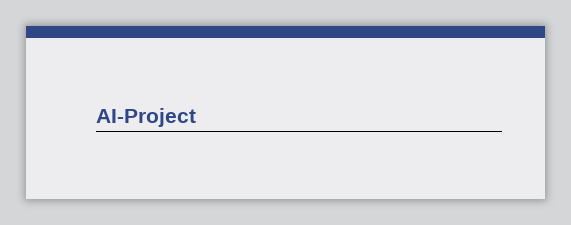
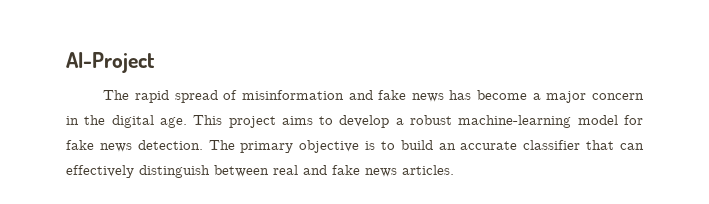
(196, 117) none -> [103,90,645,103] [66,115,644,128] [66,140,644,153] [66,165,454,178] // The rapid spread of misinformation and fake news has become a major concern in the digital age. This project aims to develop a robust machine-learning model for fake news detection. The primary objective is to build an accurate classifier that can effectively distinguish between real and fake news articles.

